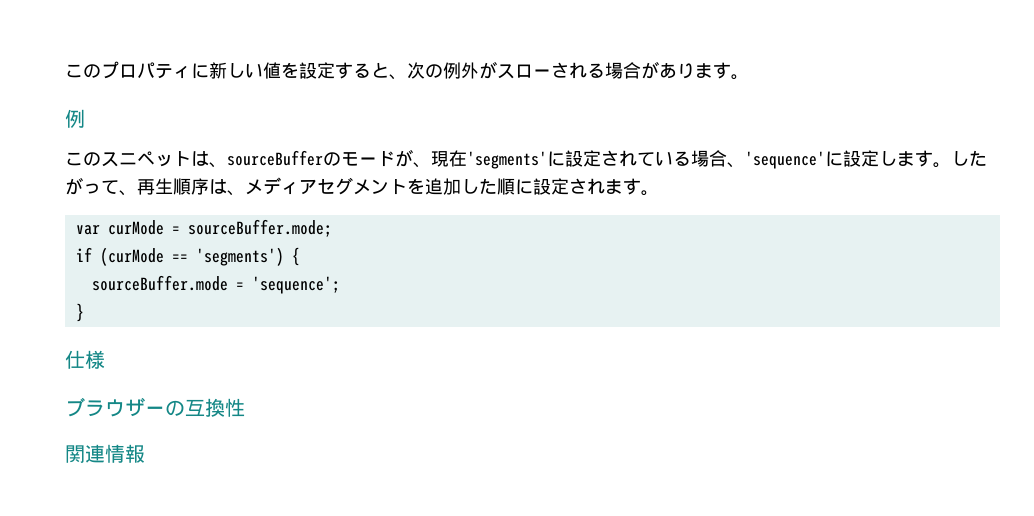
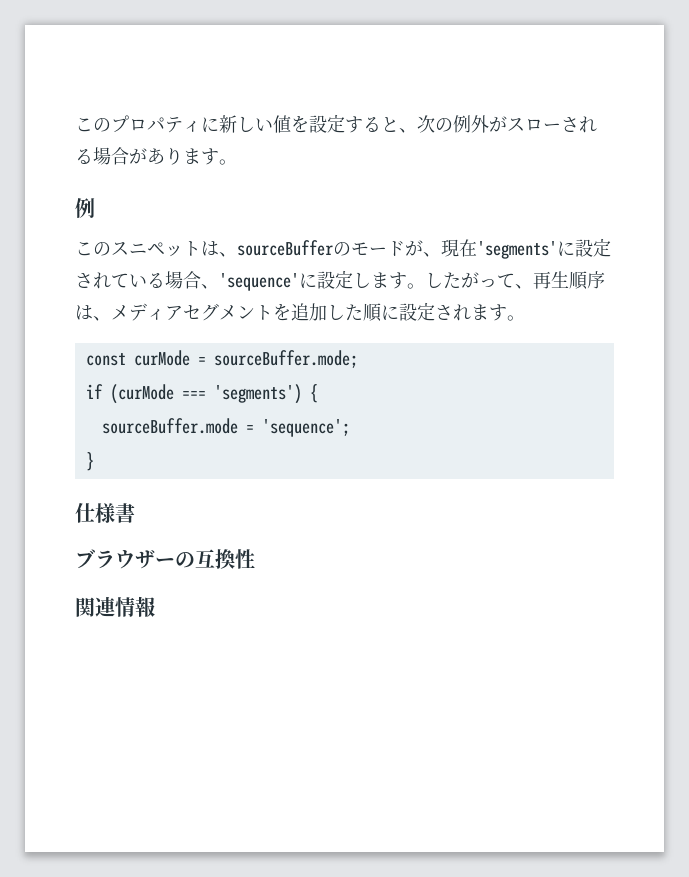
[75,225,100,235] var -> [85,353,126,366] const
[171,254,188,262] == -> [181,391,206,399] ===
(105, 359) none -> [115,503,135,523] 書

